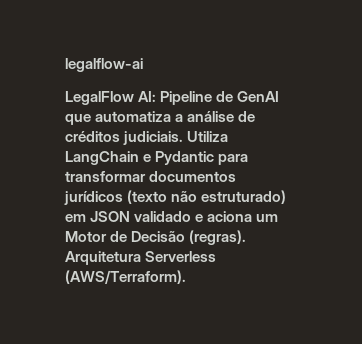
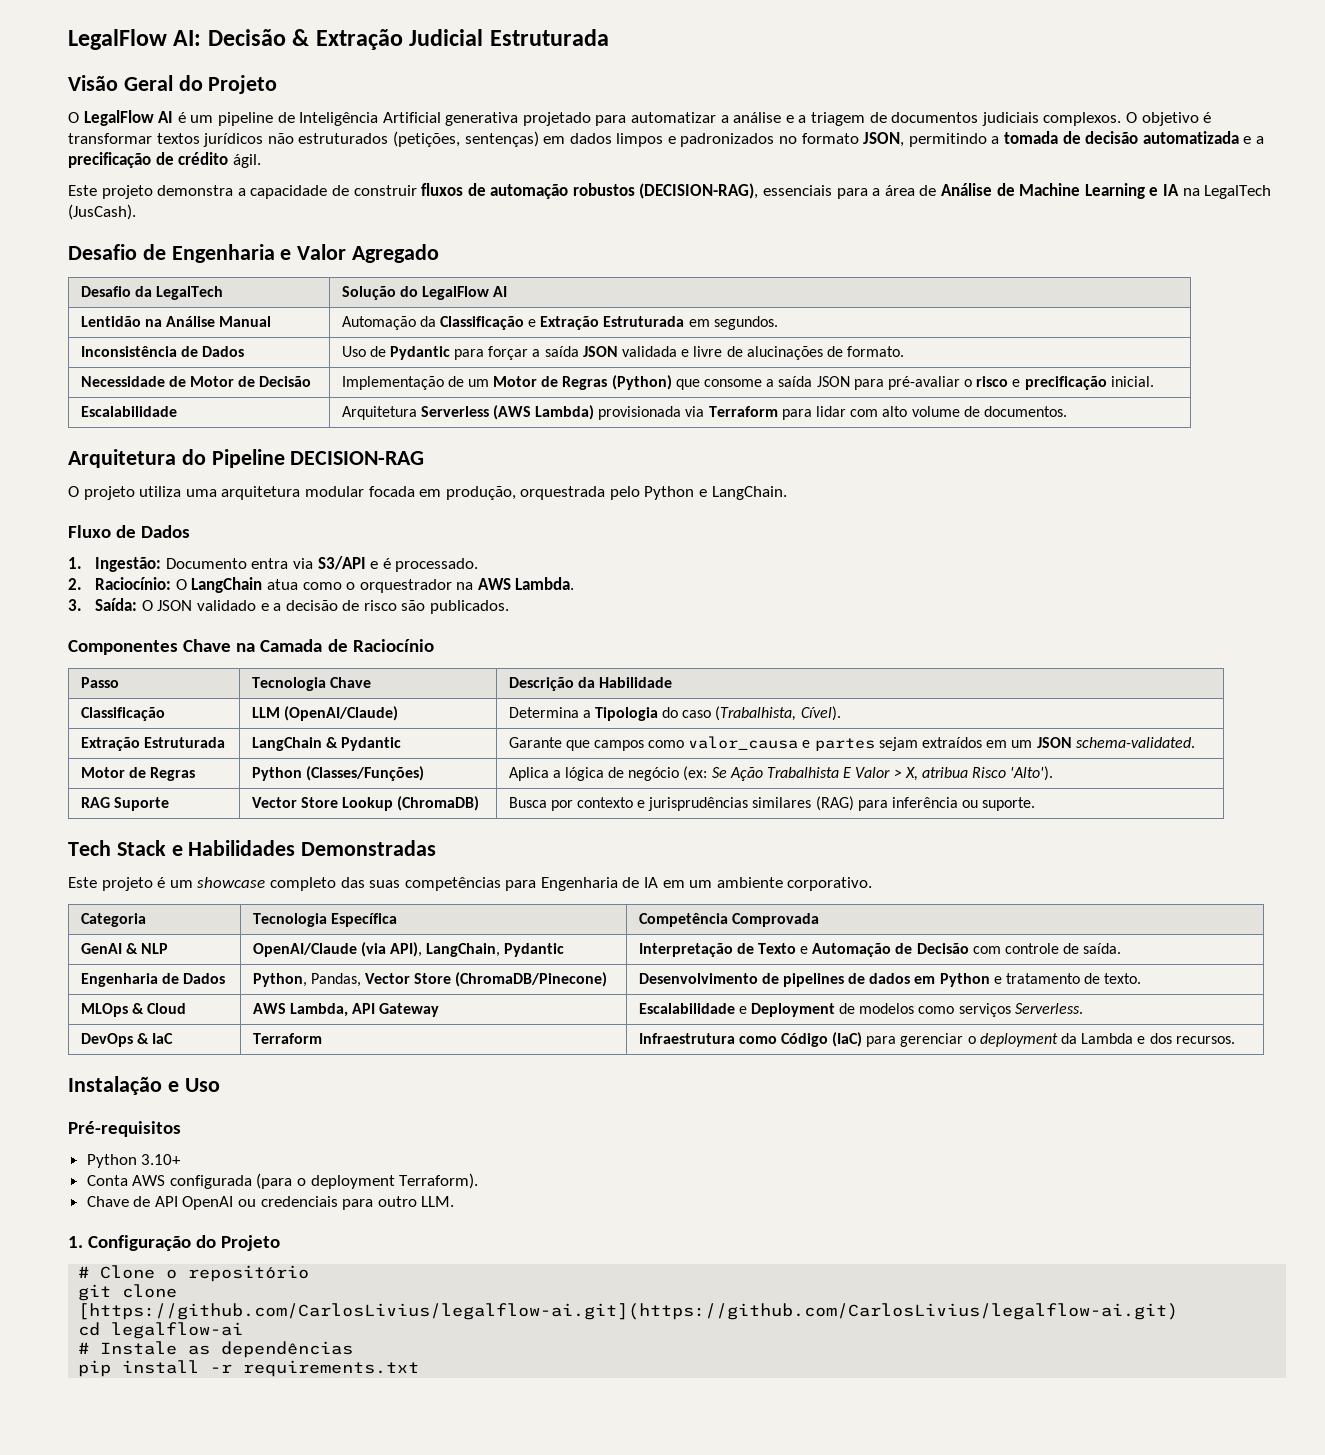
[65,58,143,72] legalflow-ai // -> (68, 39) none
[160,91,280,105] [65,111,256,125] [65,131,229,145] [65,151,249,165] [65,171,237,182] [64,190,287,205] [65,211,279,222] [65,230,247,245] [65,251,217,265] [65,270,186,284] Pipeline de GenAI que automatiza a análise de créditos judiciais. Utiliza LangChain e Pydantic para transformar documentos jurídicos (texto não estruturado) em JSON validado e aciona um Motor de Decisão (regras). Arquitetura Serverless (AWS/Terraform). -> [207,29,609,50] [68,75,278,94] [68,110,1212,126] [68,131,1264,147] [68,152,261,168] [68,183,1272,199] [68,204,136,220] [68,244,440,263] [80,286,223,300] [341,286,508,300] [80,316,272,327] [341,316,778,330] [80,346,244,357] [341,346,905,360] [80,376,312,387] [341,375,1154,390] [80,406,177,417] [341,405,1067,420] [68,449,425,468] [68,486,787,500] [68,525,191,538] [68,556,479,572] [68,577,575,593] [68,598,510,614] [68,639,434,655] [80,677,119,688] [251,677,371,691] [508,677,672,691] [80,707,165,721] [251,706,398,721] [508,706,841,721] [80,737,225,751] [251,737,401,751] [508,736,1195,751] [80,767,195,781] [251,766,424,781] [508,766,1054,781] [80,797,169,811] [251,796,480,811] [508,796,1036,811] [68,840,437,856] [68,877,873,891] [80,913,146,927] [252,913,397,927] [638,913,819,927] [80,943,168,954] [252,942,565,957] [638,943,1122,957] [80,973,225,987] [252,972,608,987] [638,973,1142,987] [80,1003,186,1017] [252,1003,440,1017] [638,1003,1083,1017] [80,1033,173,1047] [252,1033,322,1044] [638,1032,1235,1047] [68,1076,220,1095] [68,1121,181,1137] [86,1154,182,1168] [86,1173,479,1189] [86,1196,455,1210] [68,1235,281,1251] [78,1265,310,1282] [78,1284,178,1301] [78,1303,1179,1320] [78,1322,244,1339] [78,1341,354,1358] [78,1360,420,1377] Decisão & Extração Judicial Estruturada // Visão Geral do Projeto // O LegalFlow AI é um pipeline de Inteligência Artificial generativa projetado para automatizar a análise e a triagem de documentos judiciais complexos. O objetivo é transformar textos jurídicos não estruturados (petições, sentenças) em dados limpos e padronizados no formato JSON, permitindo a tomada de decisão automatizada e a precificação de crédito ágil. // Este projeto demonstra a capacidade de construir fluxos de automação robustos (DECISION-RAG), essenciais para a área de Análise de Machine Learning e IA na LegalTech (JusCash). // Desafio de Engenharia e Valor Agregado // Desafio da LegalTech | Solução do LegalFlow AI // Lentidão na Análise Manual | Automação da Classificação e Extração Estruturada em segundos. // Inconsistência de Dados | Uso de Pydantic para forçar a saída JSON validada e livre de alucinações de formato. // Necessidade de Motor de Decisão | Implementação de um Motor de Regras (Python) que consome a saída JSON para pré-avaliar o risco e precificação inicial. // Escalabilidade | Arquitetura Serverless (AWS Lambda) provisionada via Terraform para lidar com alto volume de documentos. // Arquitetura do Pipeline DECISION-RAG // O projeto utiliza uma arquitetura modular focada em produção, orquestrada pelo Python e LangChain. // Fluxo de Dados // 1. Ingestão: Documento entra via S3/API e é processado. // 2. Raciocínio: O LangChain atua como o orquestrador na AWS Lambda. // 3. Saída: O JSON validado e a decisão de risco são publicados. // Componentes Chave na Camada de Raciocínio // Passo | Tecnologia Chave | Descrição da Habilidade // Classificação | LLM (OpenAI/Claude) | Determina a Tipologia do caso (Trabalhista, Cível). // Extração Estruturada | LangChain & Pydantic | Garante que campos como valor_causa e partes sejam extraídos em um JSON schema-validated. // Motor de Regras | Python (Classes/Funções) | Aplica a lógica de negócio (ex: Se Ação Trabalhista E Valor > X, atribua Risco 'Alto'). // RAG Suporte | Vector Store Lookup (ChromaDB) | Busca por contexto e jurisprudências similares (RAG) para inferência ou suporte. // Tech Stack e Habilidades Demonstradas // Este projeto é um showcase completo das suas competências para Engenharia de IA em um ambiente corporativo. // Categoria | Tecnologia Específica | Competência Comprovada // GenAI & NLP | OpenAI/Claude (via API), LangChain, Pydantic | Interpretação de Texto e Automação de Decisão com controle de saída. // Engenharia de Dados | Python, Pandas, Vector Store (ChromaDB/Pinecone) | Desenvolvimento de pipelines de dados em Python e tratamento de texto. // MLOps & Cloud | AWS Lambda, API Gateway | Escalabilidade e Deployment de modelos como serviços Serverless. // DevOps & IaC | Terraform | Infraestrutura como Código (IaC) para gerenciar o deployment da Lambda e dos recursos. // Instalação e Uso // Pré-requisitos // Python 3.10+ // Conta AWS configurada (para o deployment Terraform). // Chave de API OpenAI ou credenciais para outro LLM. // 1. Configuração do Projeto // # Clone o repositório // git clone [https://github.com/CarlosLivius/legalflow-ai.git](https://github.com/CarlosLivius/legalflow-ai.git) // cd legalflow-ai // # Instale as dependências // pip install -r requirements.txt

